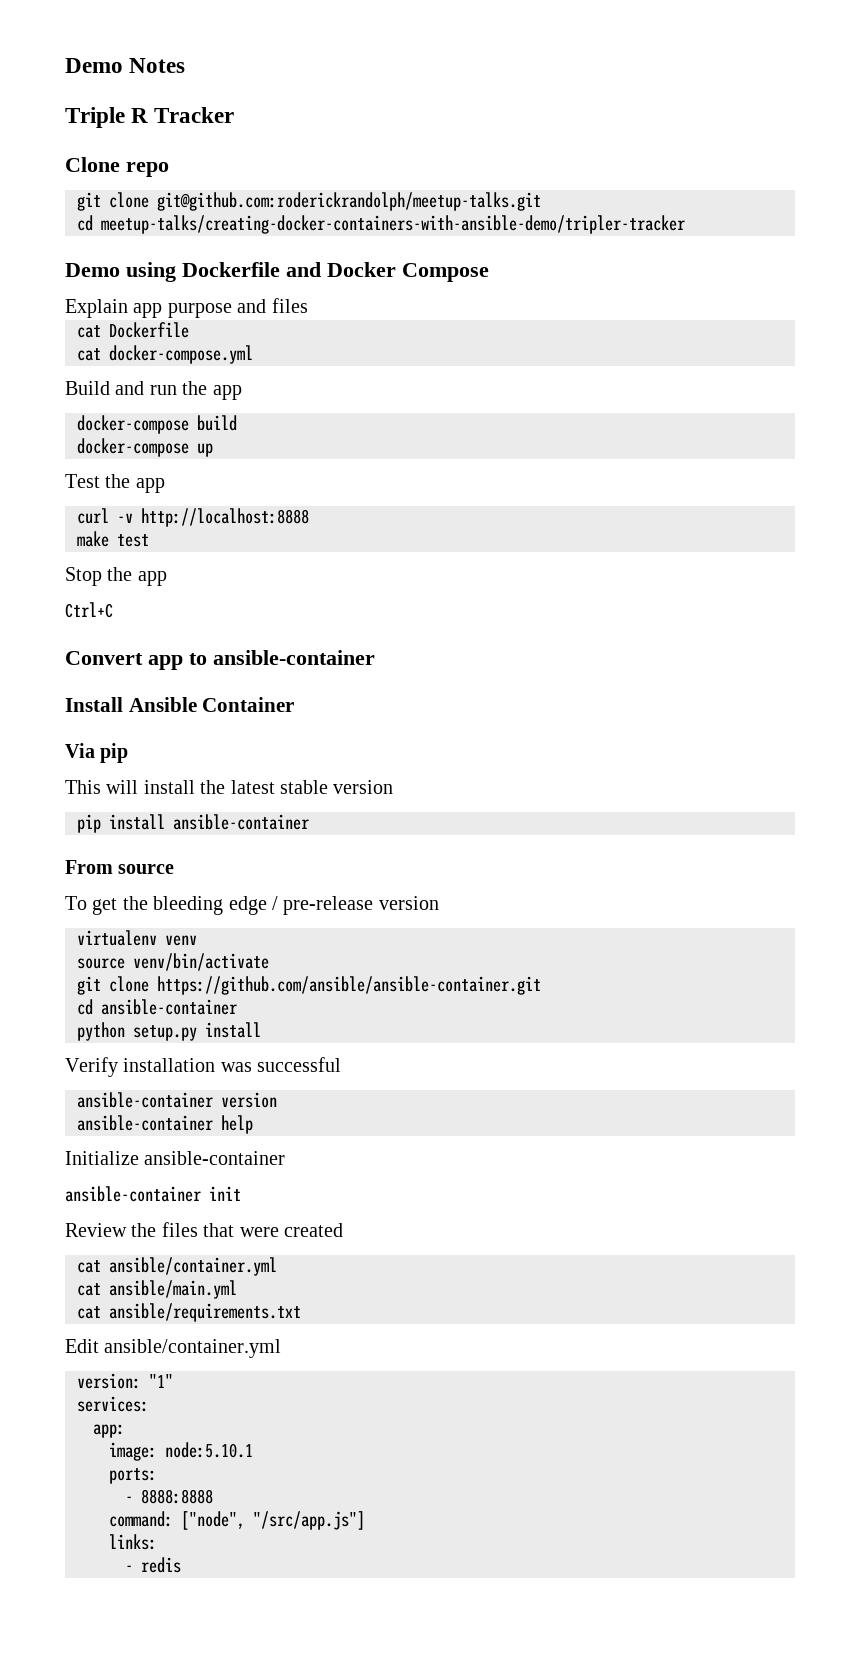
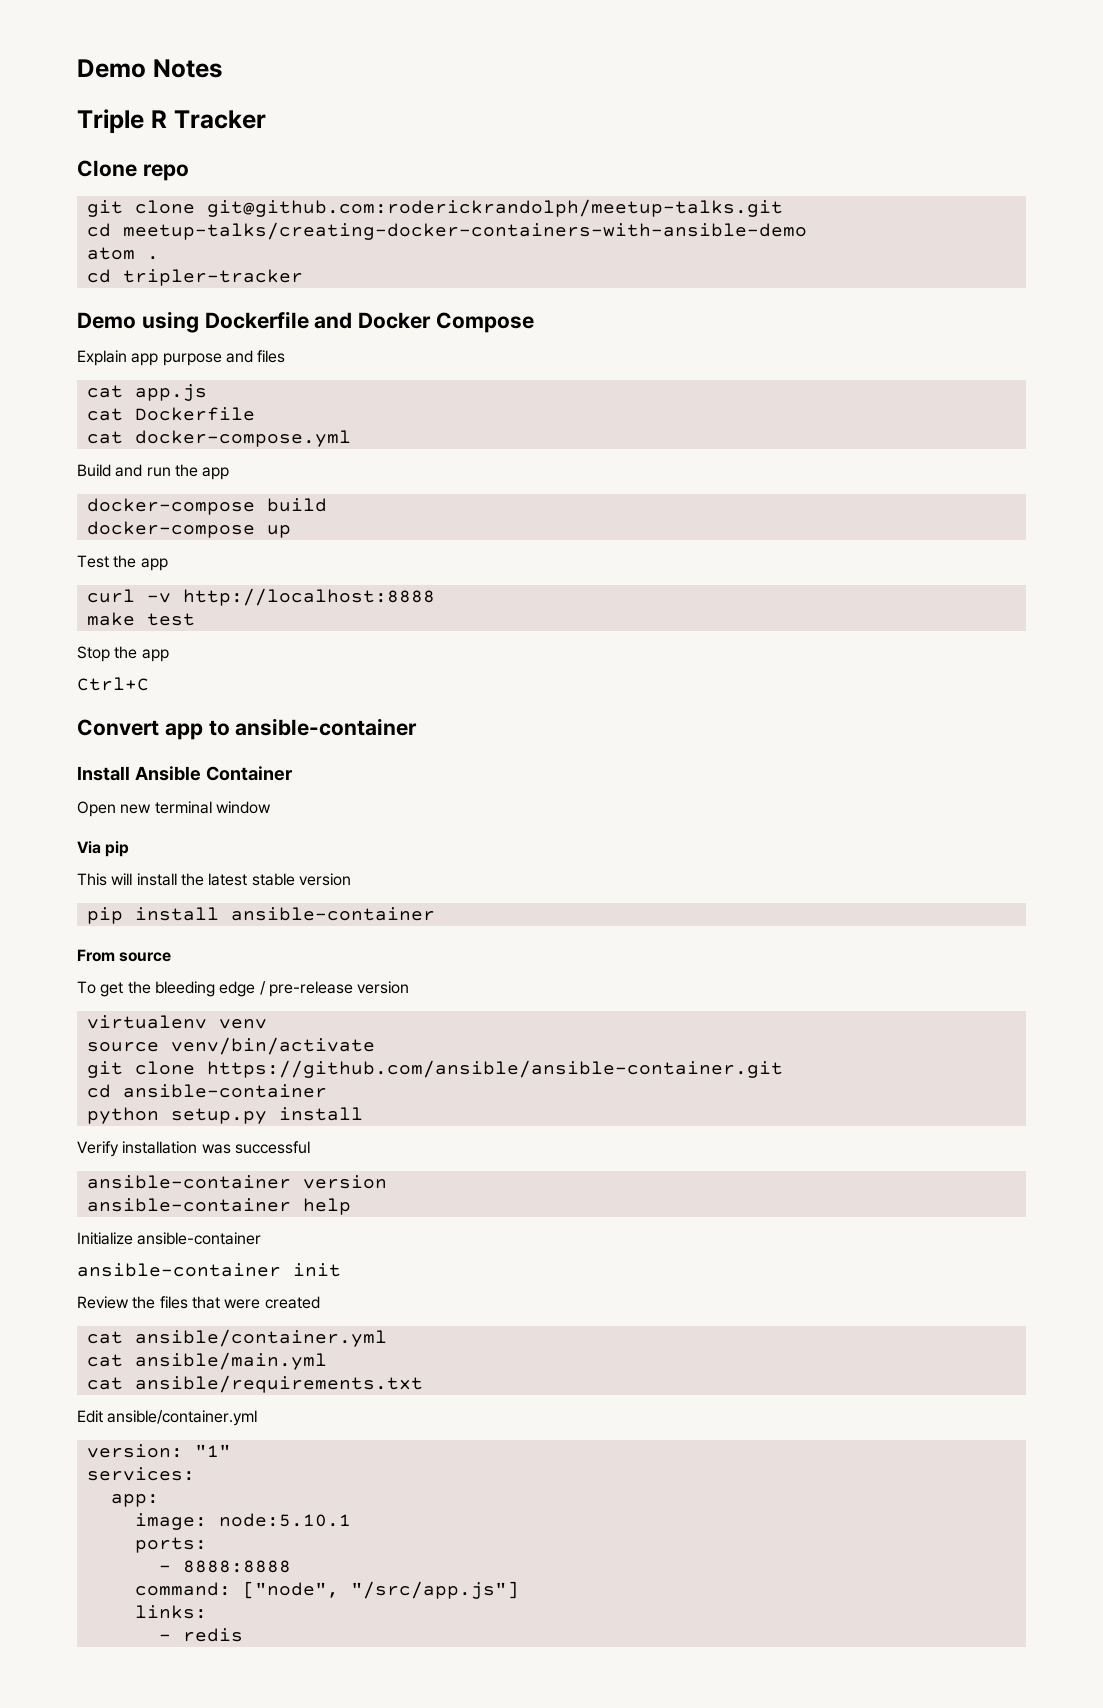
[101,215,685,234] meetup-talks/creating-docker-containers-with-ansible-demo/tripler-tracker -> [122,222,807,240] [86,247,159,260] [86,269,303,286] meetup-talks/creating-docker-containers-with-ansible-demo // atom . // cd tripler-tracker
(308, 305) none -> [86,384,207,401] // cat app.js
(295, 704) none -> [77,801,271,817] // Open new terminal window

